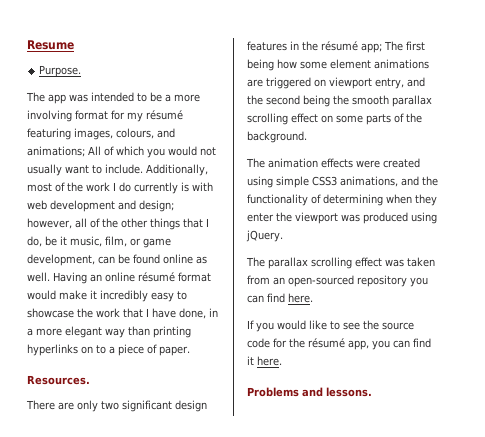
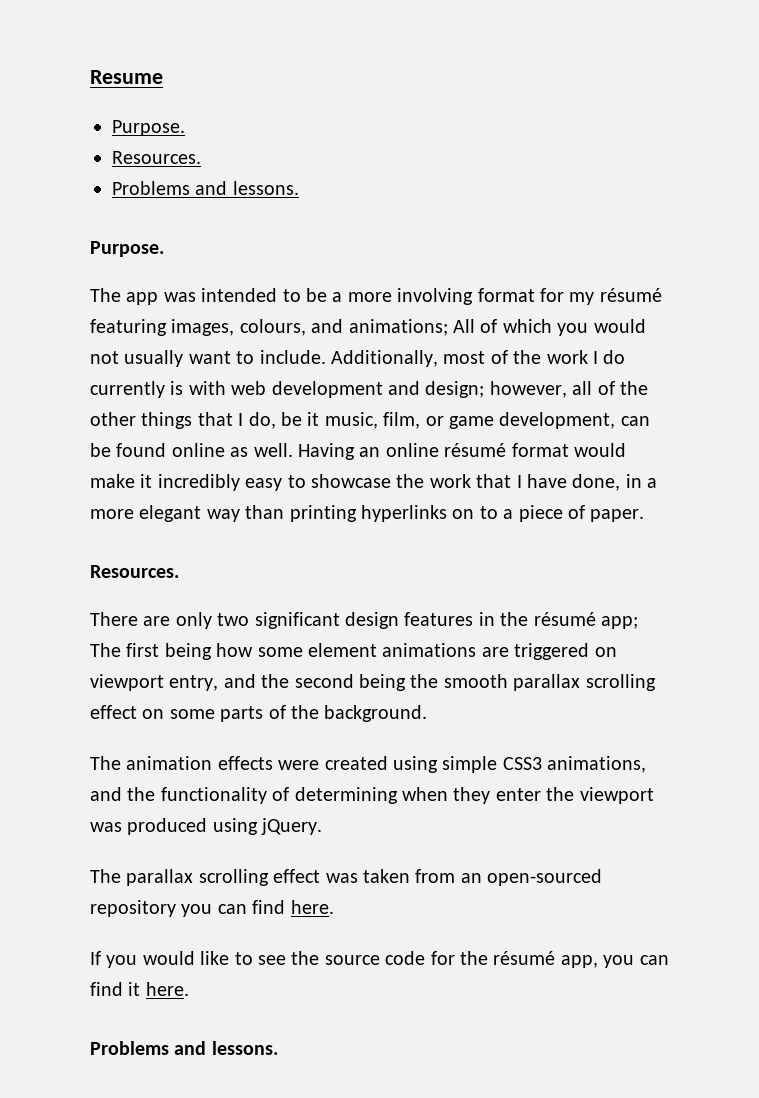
(82, 71) none -> [112,151,201,164] [112,181,299,195] [90,241,164,257] // Resources. // Problems and lessons. // Purpose.

